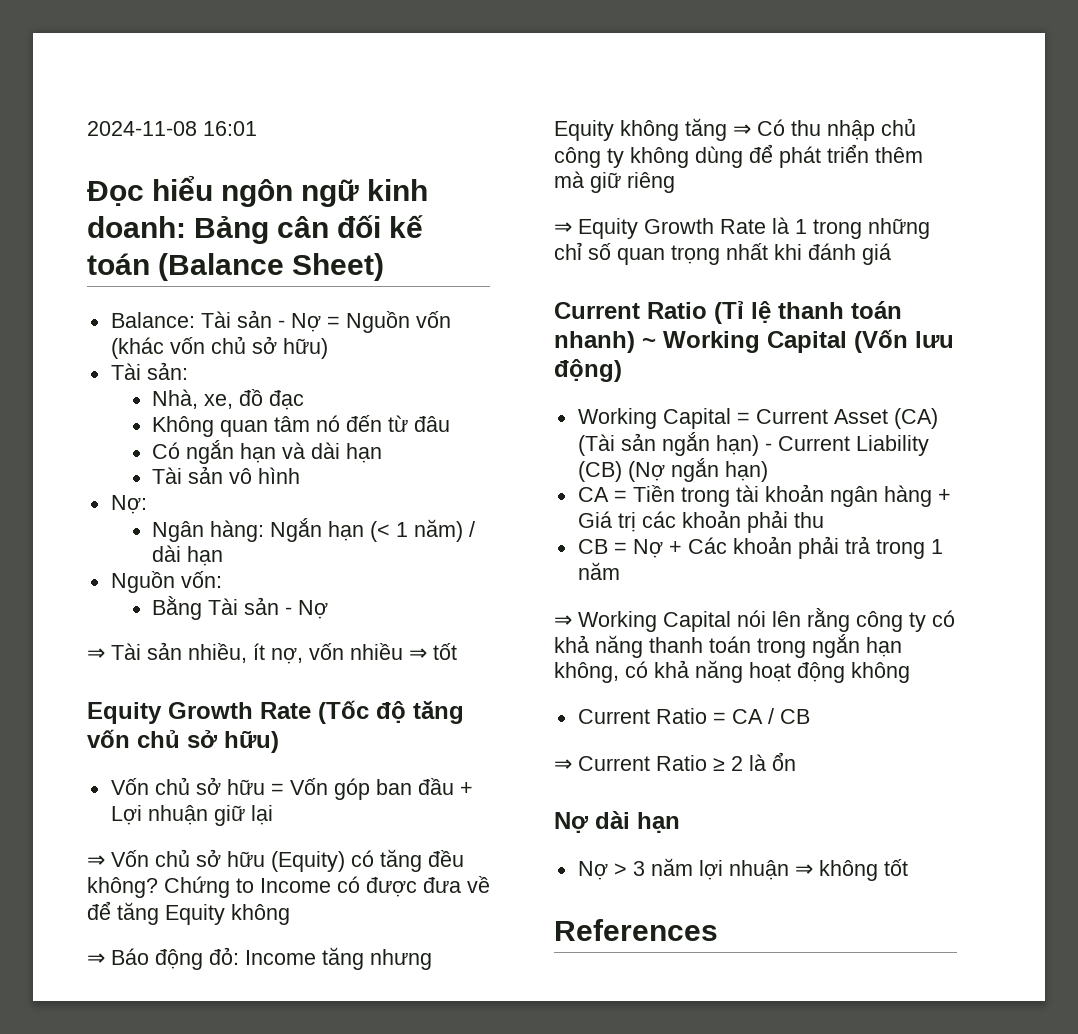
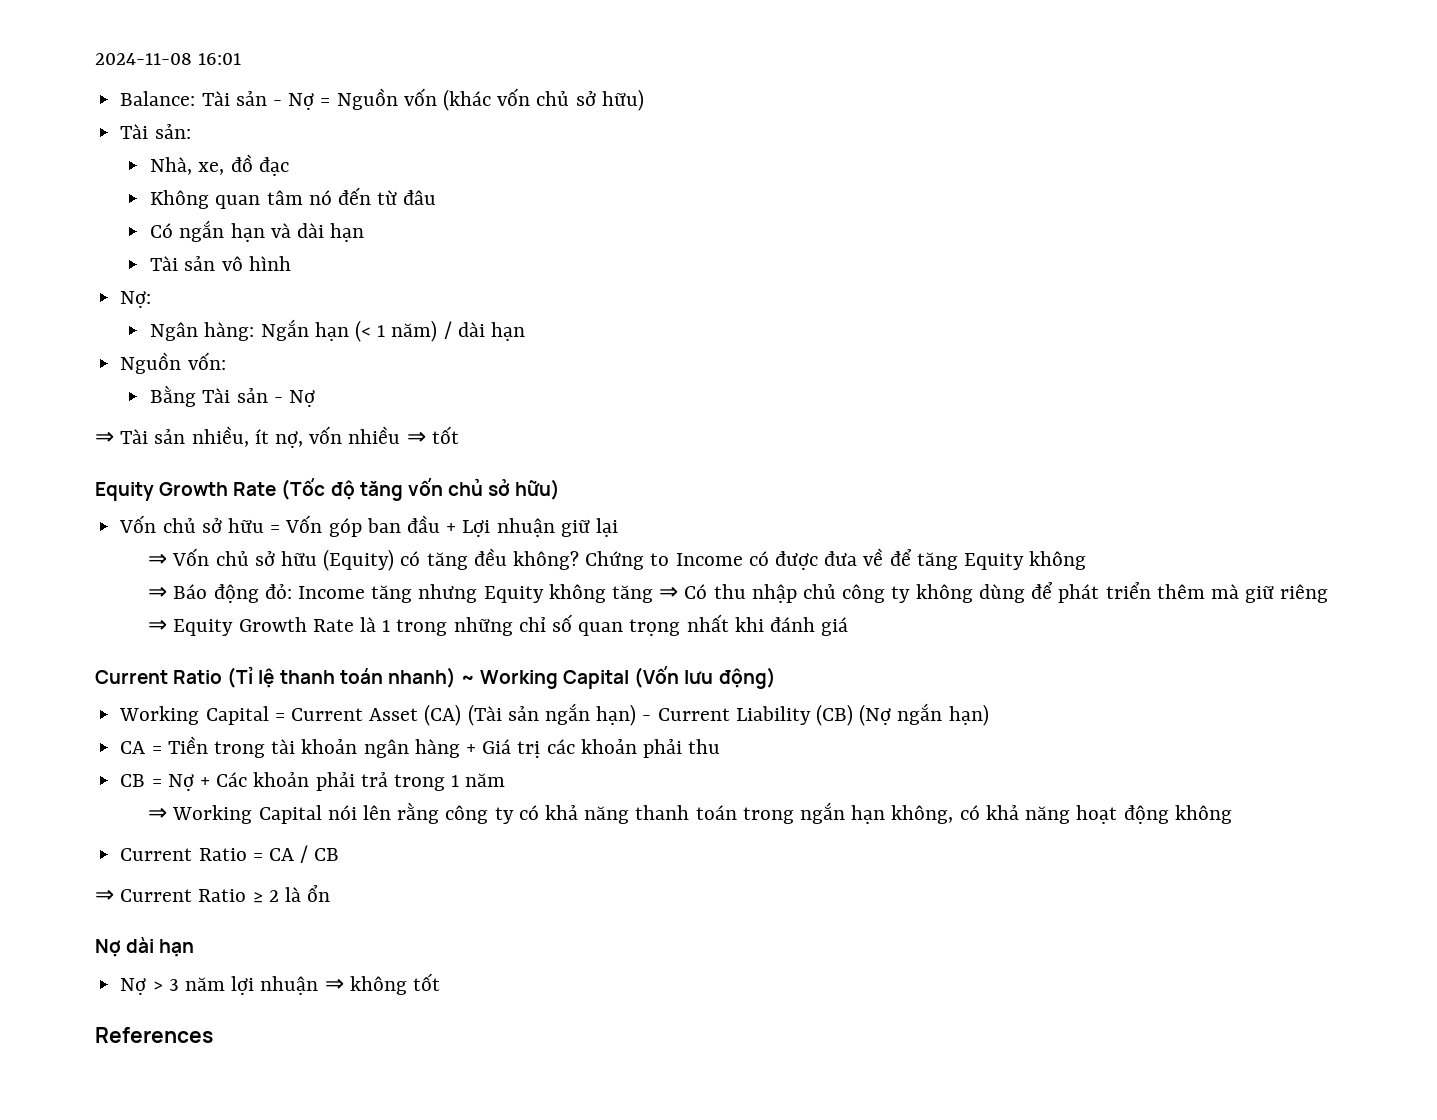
[87,176,429,207] [87,215,424,244] [87,253,385,281] // Đọc hiểu ngôn ngữ kinh doanh: Bảng cân đối kế toán (Balance Sheet) -> (242, 59) none

